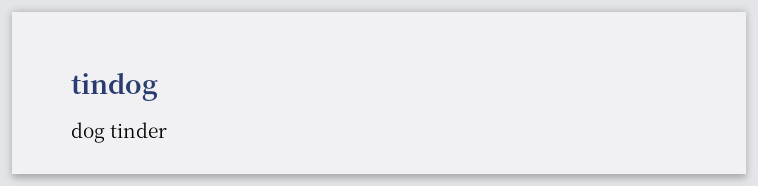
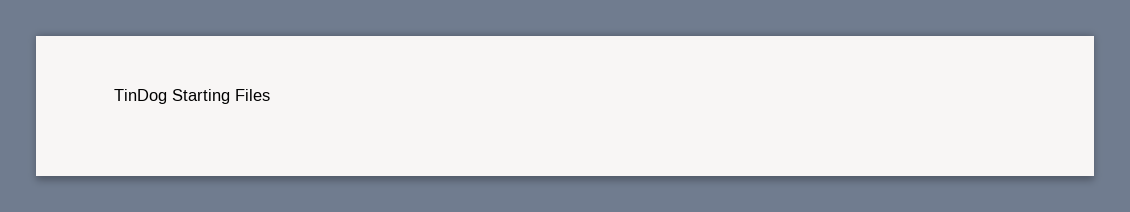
[71,72,158,101] [71,122,168,143] tindog // dog tinder -> [114,89,270,104] TinDog Starting Files

